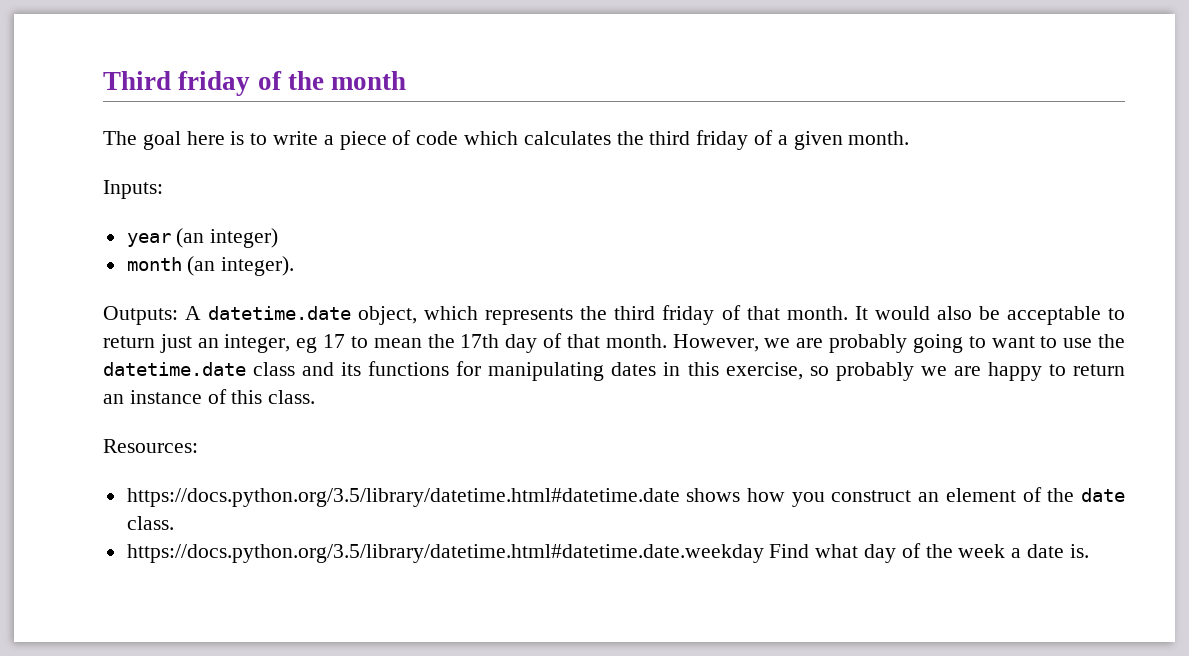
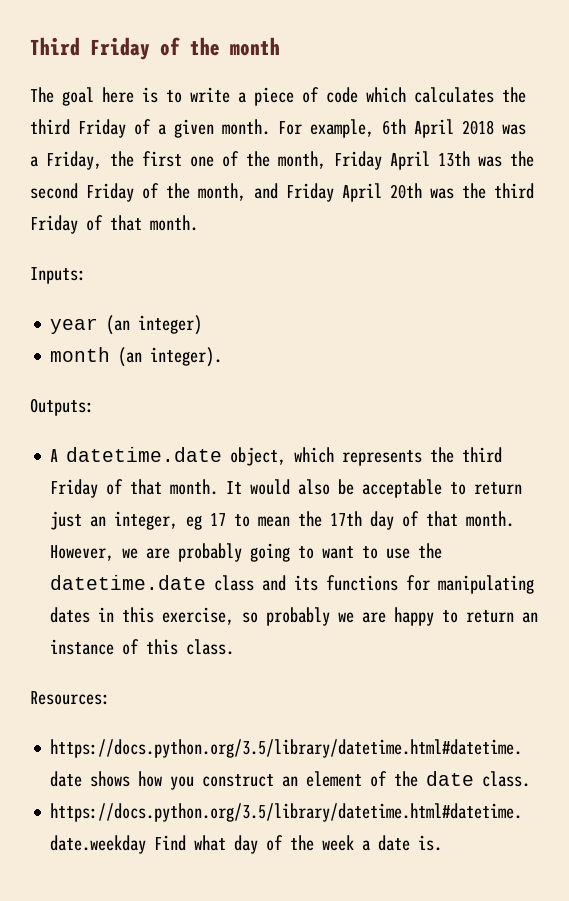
[178,71,251,96] friday -> [90,37,150,60] Friday
[696,130,749,150] friday -> [78,119,126,138] Friday
(910, 138) none -> [278,119,526,138] [30,151,534,170] [30,183,534,202] [30,215,198,234] For example, 6th April 2018 was a Friday, the first one of the month, Friday April 13th was the second Friday of the month, and Friday April 20th was the third Friday of that month.
(178, 315) none -> (94, 407) //
[662,305,715,325] friday -> [50,479,99,498] Friday

